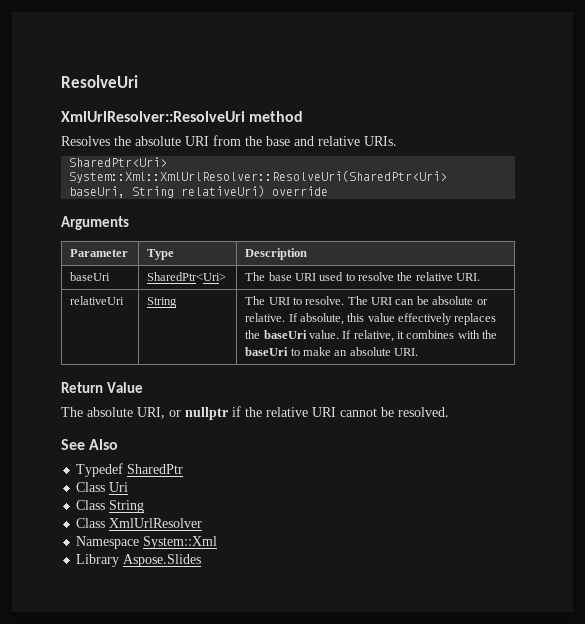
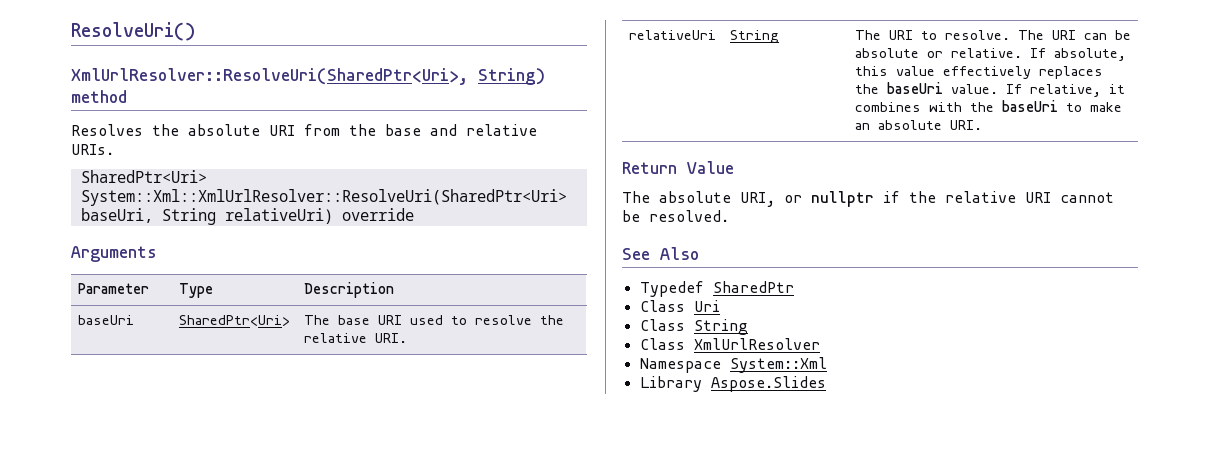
[61,75,138,88] [61,111,245,122] ResolveUri // XmlUrlResolver::ResolveUri -> [71,22,196,41] [71,68,545,85] ResolveUri() // XmlUrlResolver::ResolveUri(SharedPtr<Uri>, String)

